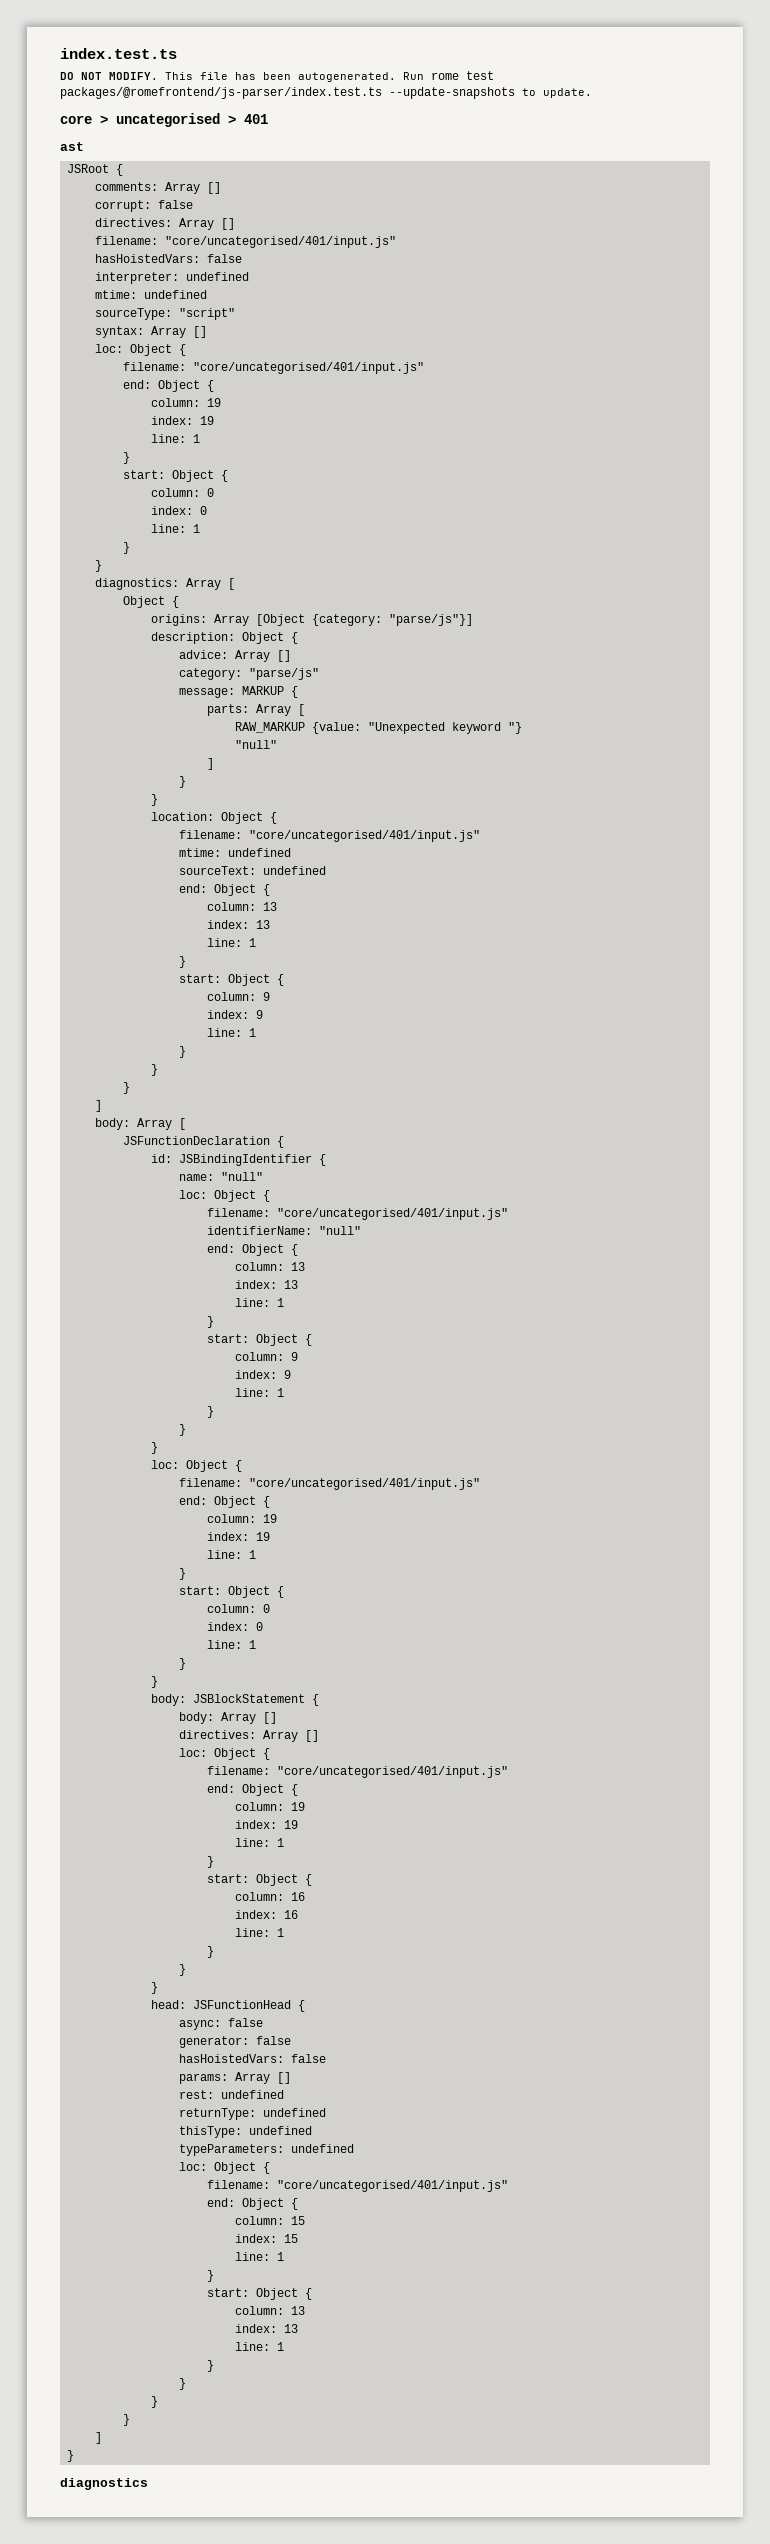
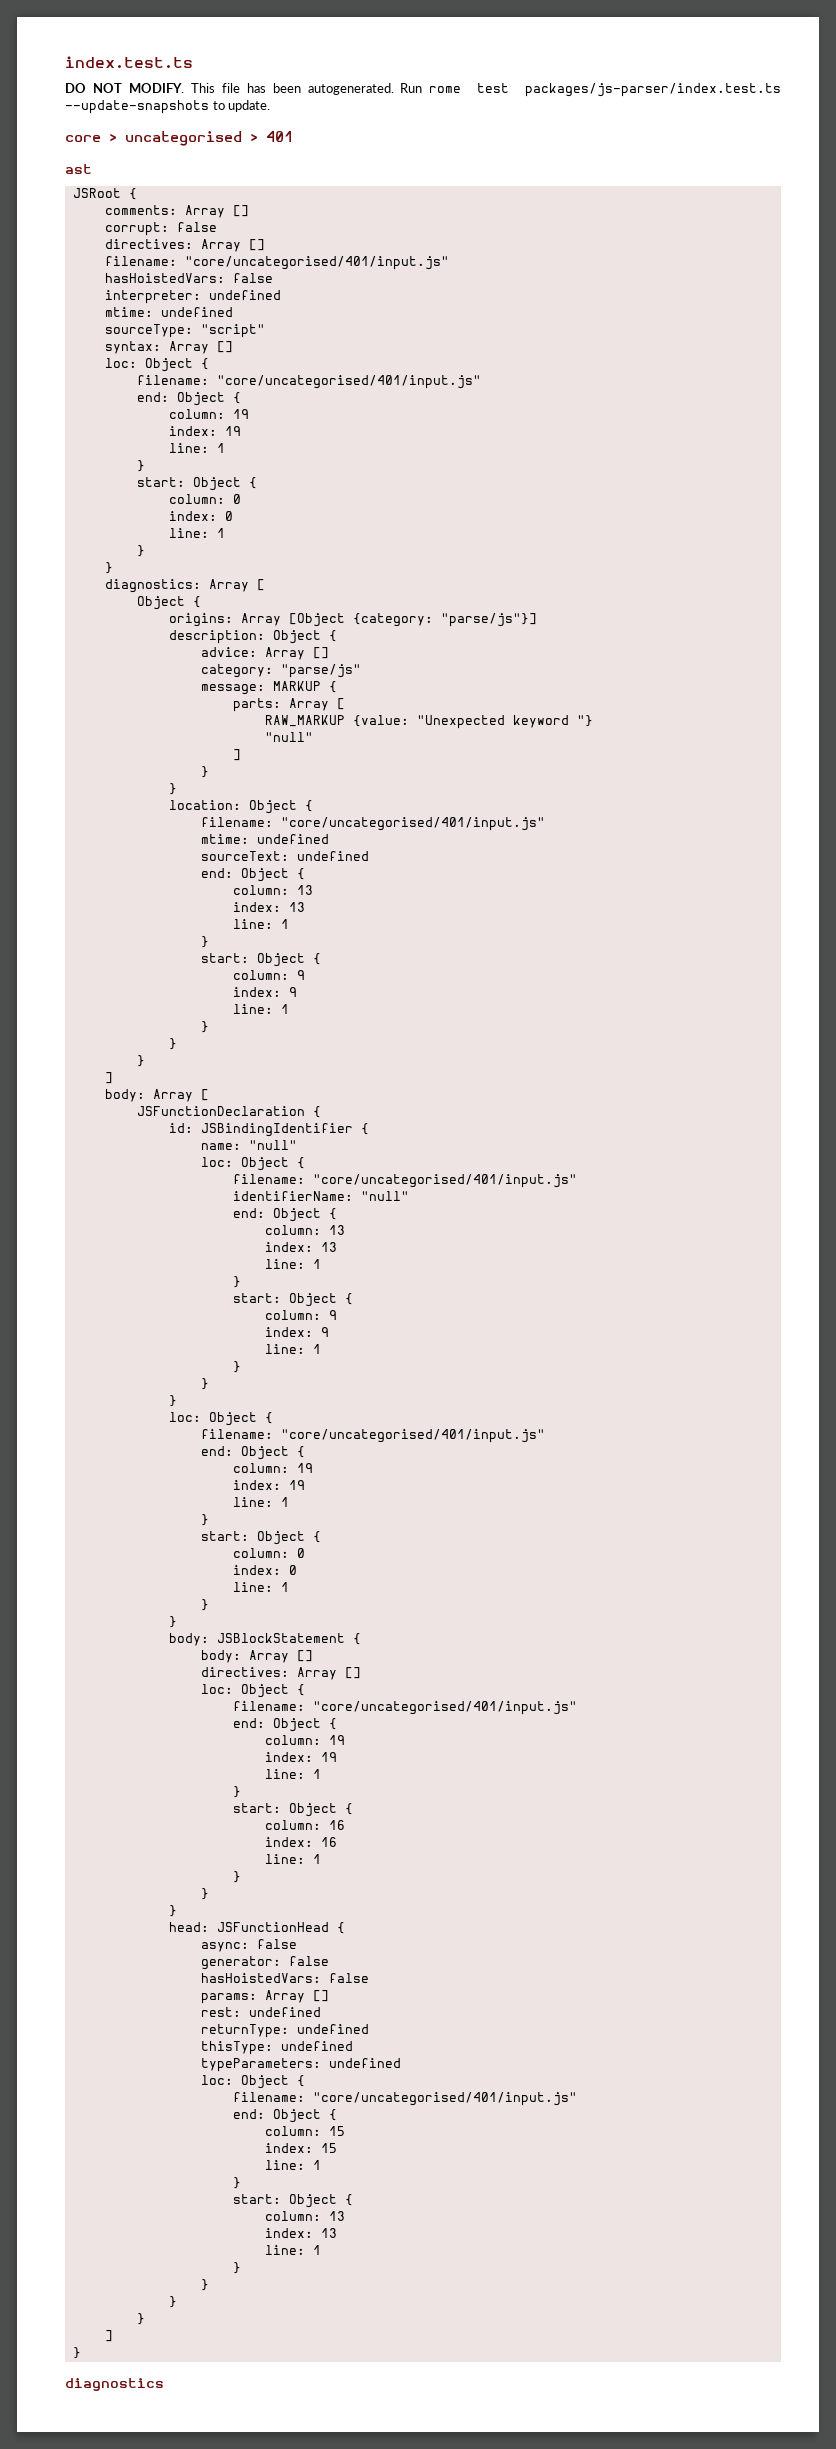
[60,87,382,99] packages/@romefrontend/js-parser/index.test.ts -> [525,83,781,97] packages/js-parser/index.test.ts

